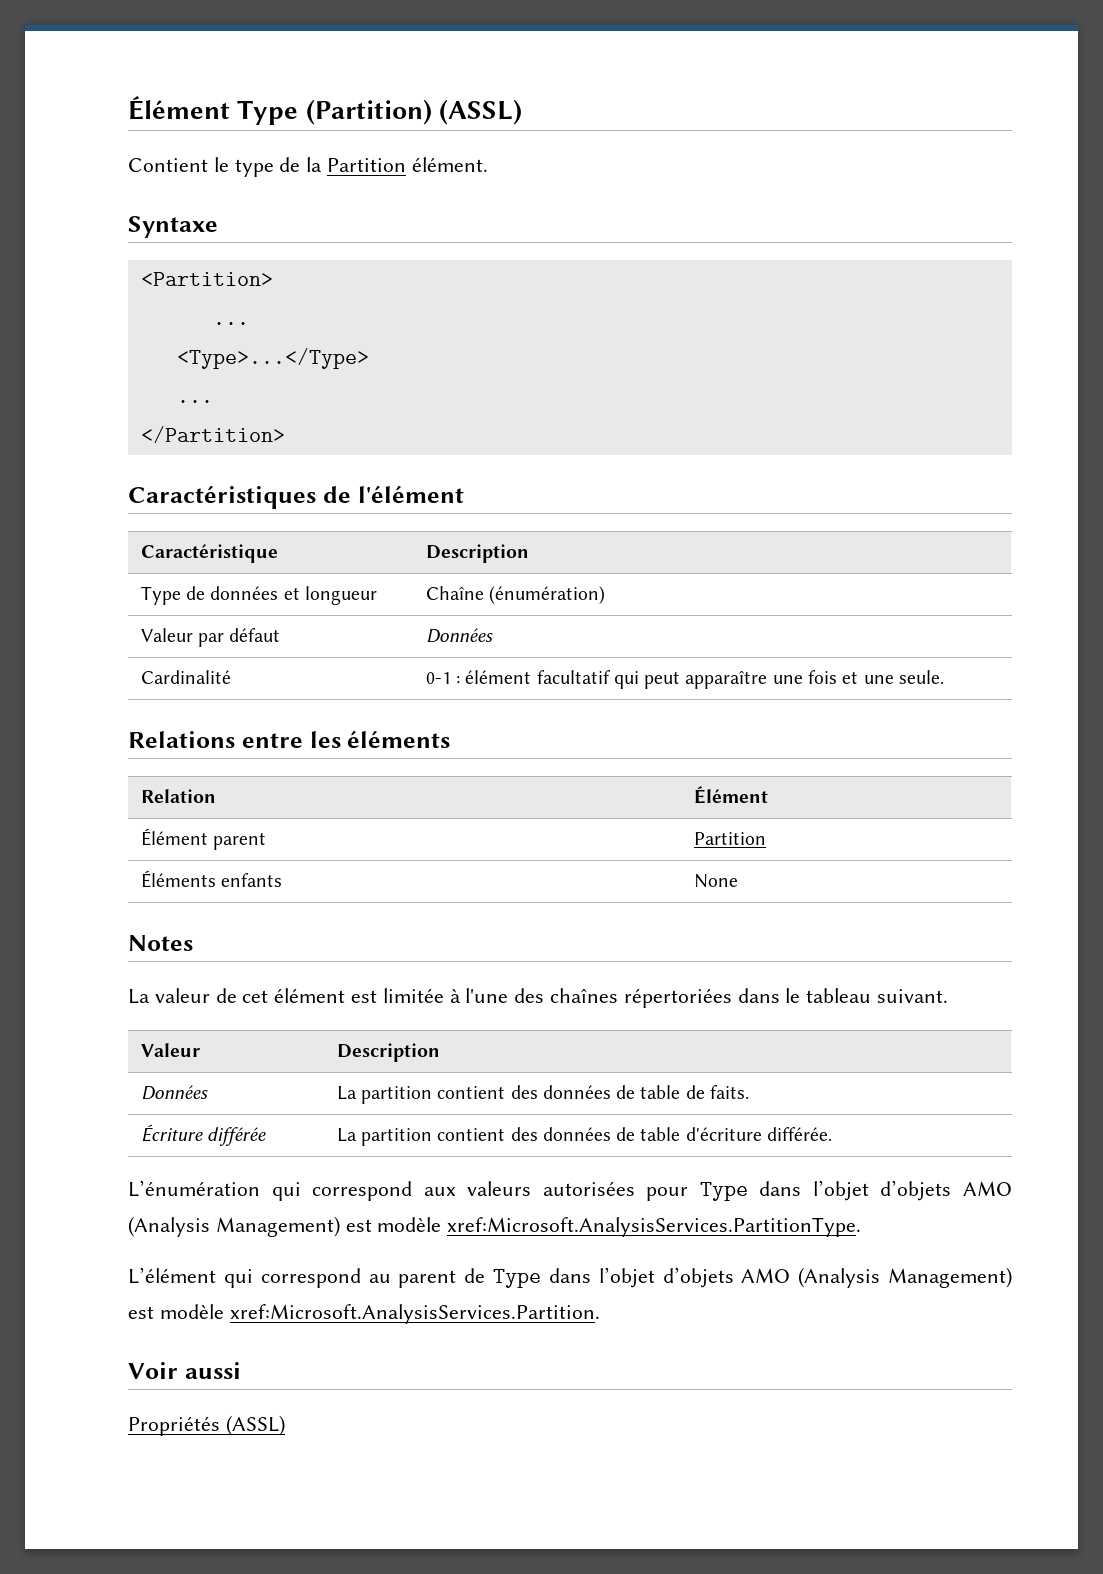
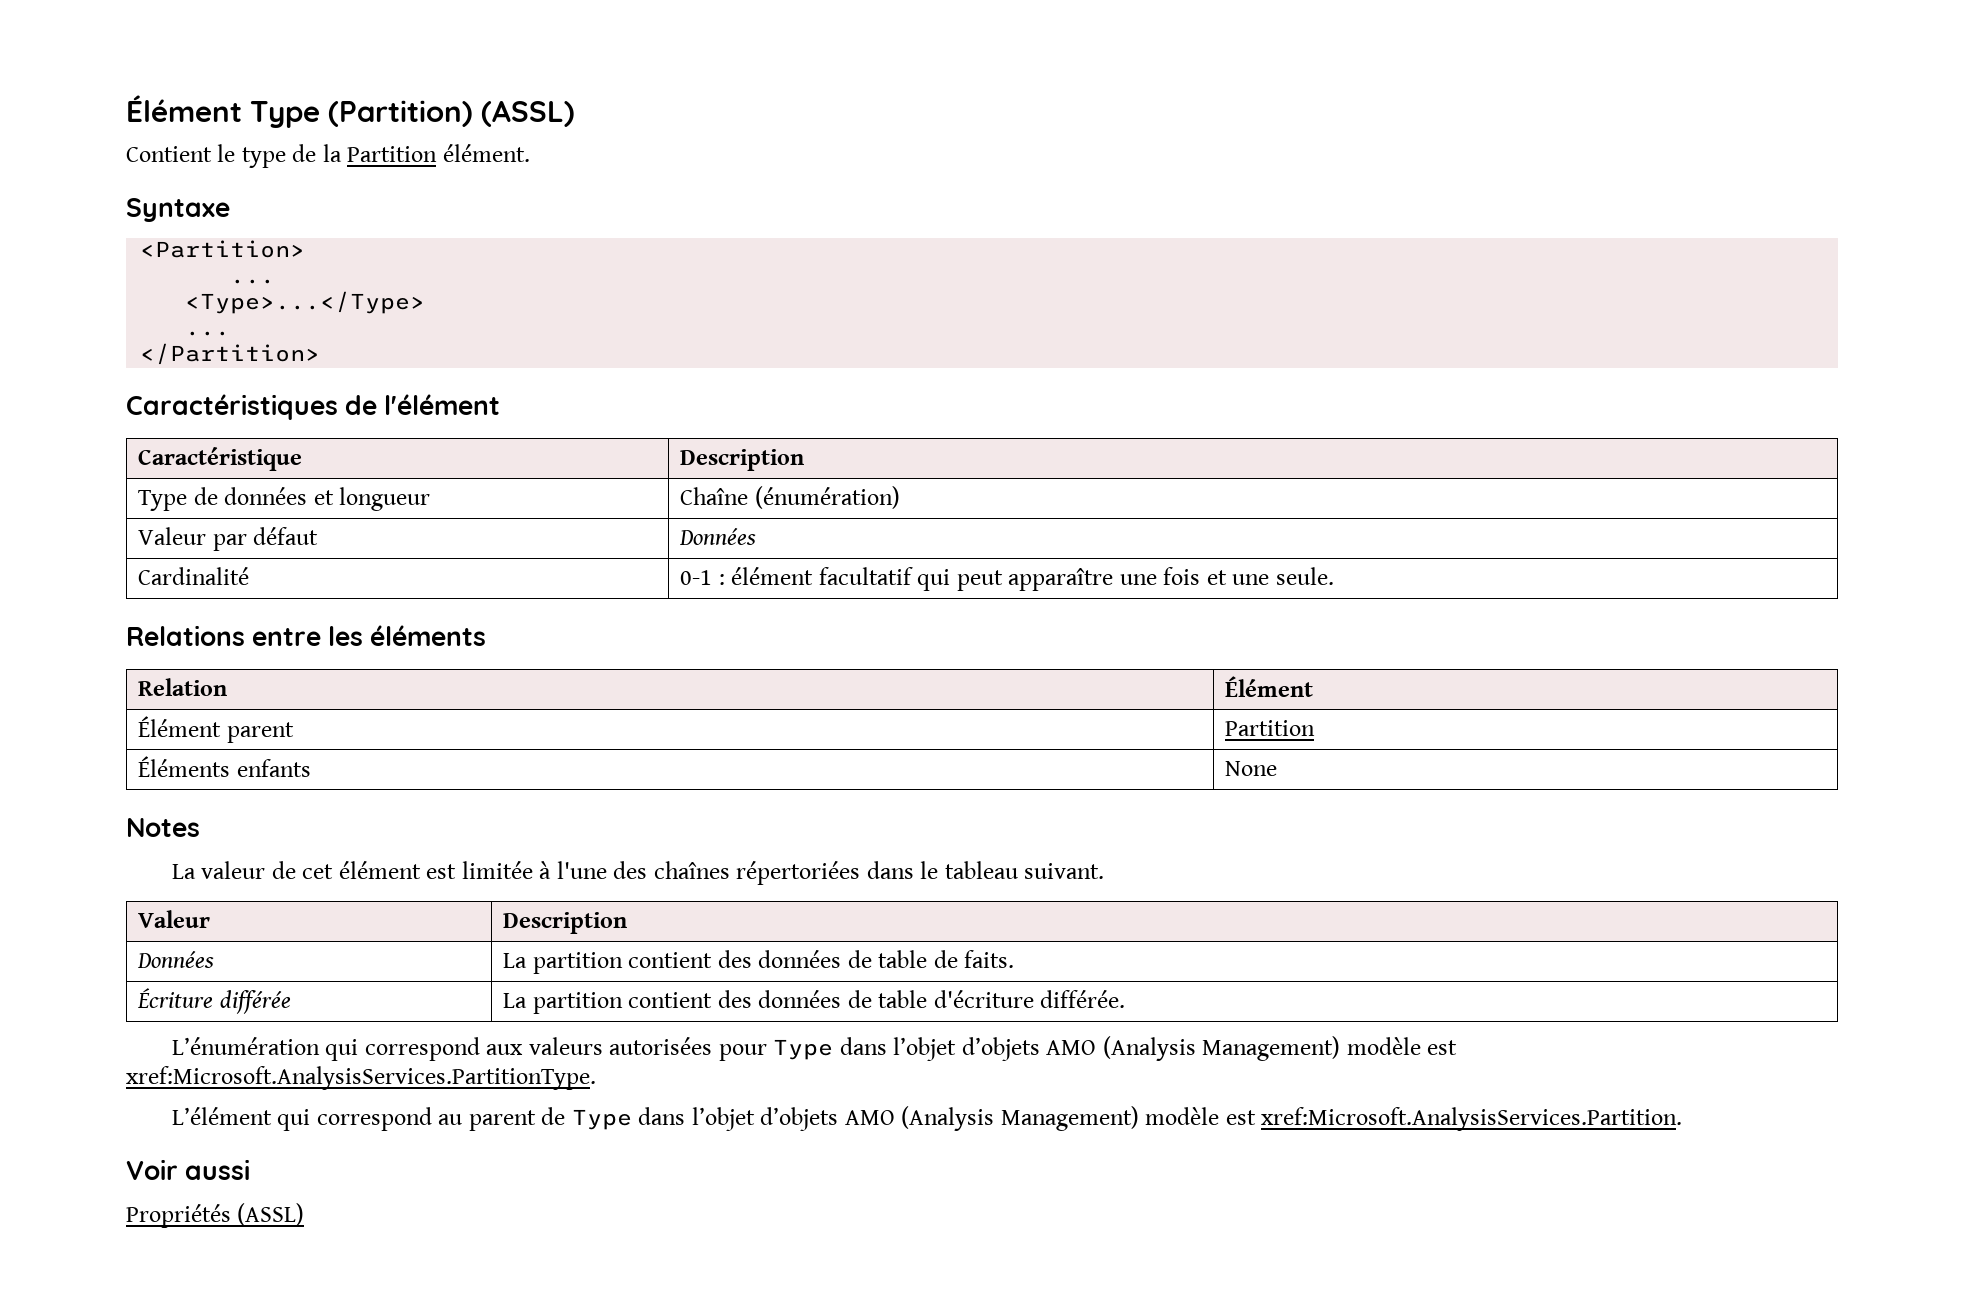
[345,1217,442,1232] est modèle -> [1346,1037,1458,1055] modèle est
[128,1304,224,1319] est modèle -> [1145,1107,1256,1125] modèle est

